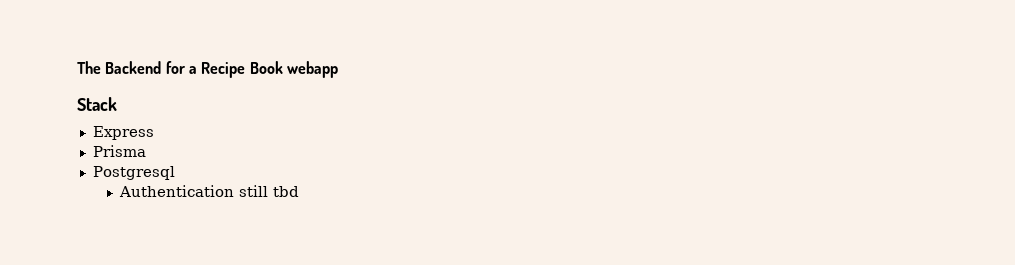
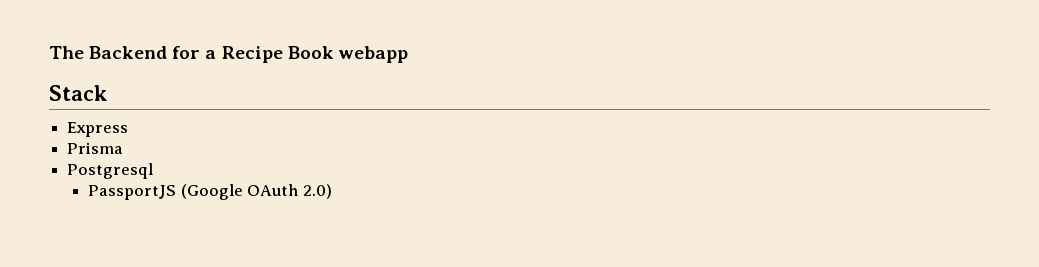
[118,185,299,197] Authentication still tbd -> [88,184,332,200] PassportJS (Google OAuth 2.0)

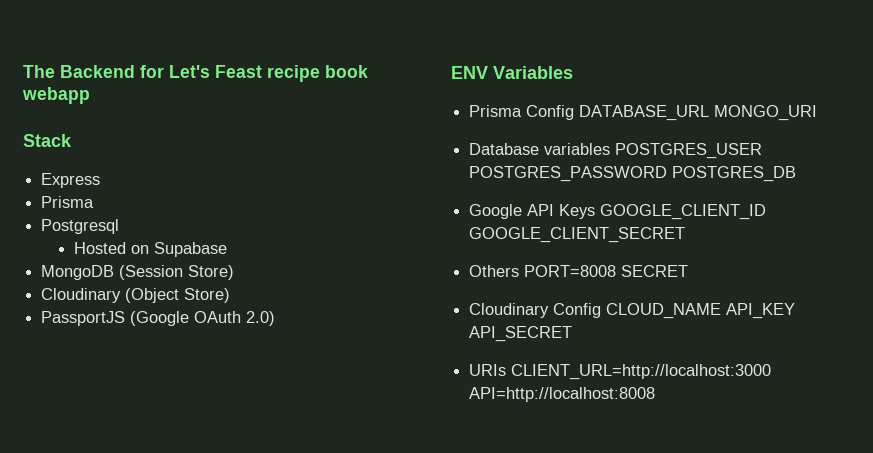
[205,46,334,63] a Recipe Book -> [169,65,368,82] Let's Feast recipe book
[88,184,332,200] PassportJS (Google OAuth 2.0) -> [73,242,227,257] [41,265,235,280] [41,288,231,303] [41,311,276,326] [451,66,573,79] [469,105,818,121] [469,143,763,159] [469,166,797,182] [469,204,767,220] [469,227,686,243] [469,265,689,277] [469,303,796,319] [469,326,573,342] [469,364,772,380] [469,387,656,402] Hosted on Supabase // MongoDB (Session Store) // Cloudinary (Object Store) // PassportJS (Google OAuth 2.0) // ENV Variables // Prisma Config DATABASE_URL MONGO_URI // Database variables POSTGRES_USER POSTGRES_PASSWORD POSTGRES_DB // Google API Keys GOOGLE_CLIENT_ID GOOGLE_CLIENT_SECRET // Others PORT=8008 SECRET // Cloudinary Config CLOUD_NAME API_KEY API_SECRET // URIs CLIENT_URL=http://localhost:3000 API=http://localhost:8008

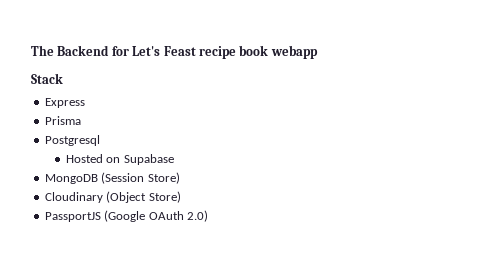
[451,66,573,79] [469,105,818,121] [469,143,763,159] [469,166,797,182] [469,204,767,220] [469,227,686,243] [469,265,689,277] [469,303,796,319] [469,326,573,342] [469,364,772,380] [469,387,656,402] // ENV Variables // Prisma Config DATABASE_URL MONGO_URI // Database variables POSTGRES_USER POSTGRES_PASSWORD POSTGRES_DB // Google API Keys GOOGLE_CLIENT_ID GOOGLE_CLIENT_SECRET // Others PORT=8008 SECRET // Cloudinary Config CLOUD_NAME API_KEY API_SECRET // URIs CLIENT_URL=http://localhost:3000 API=http://localhost:8008 -> (208, 216) none

